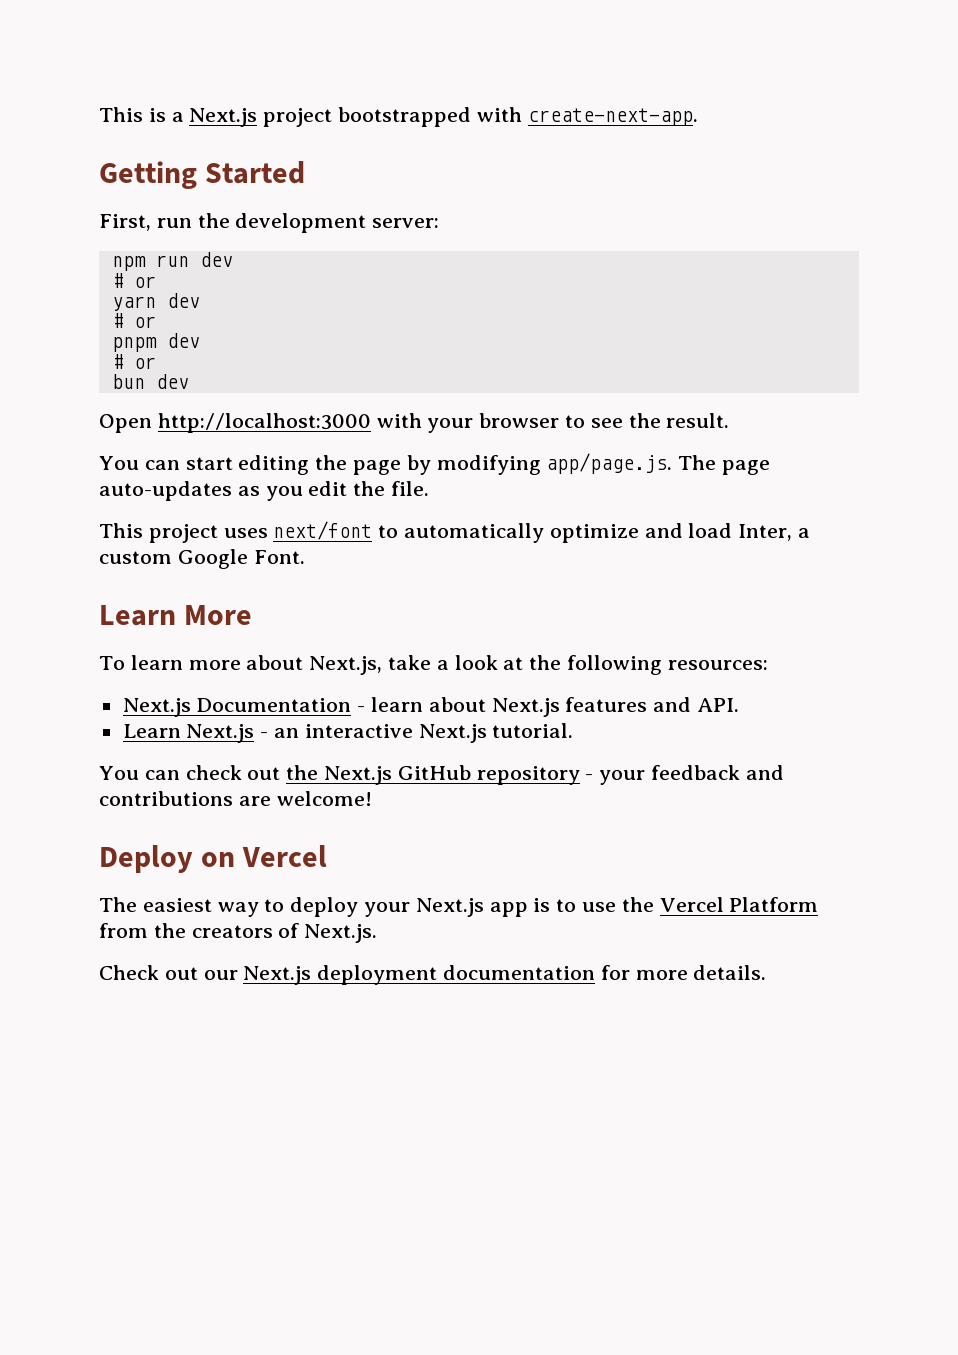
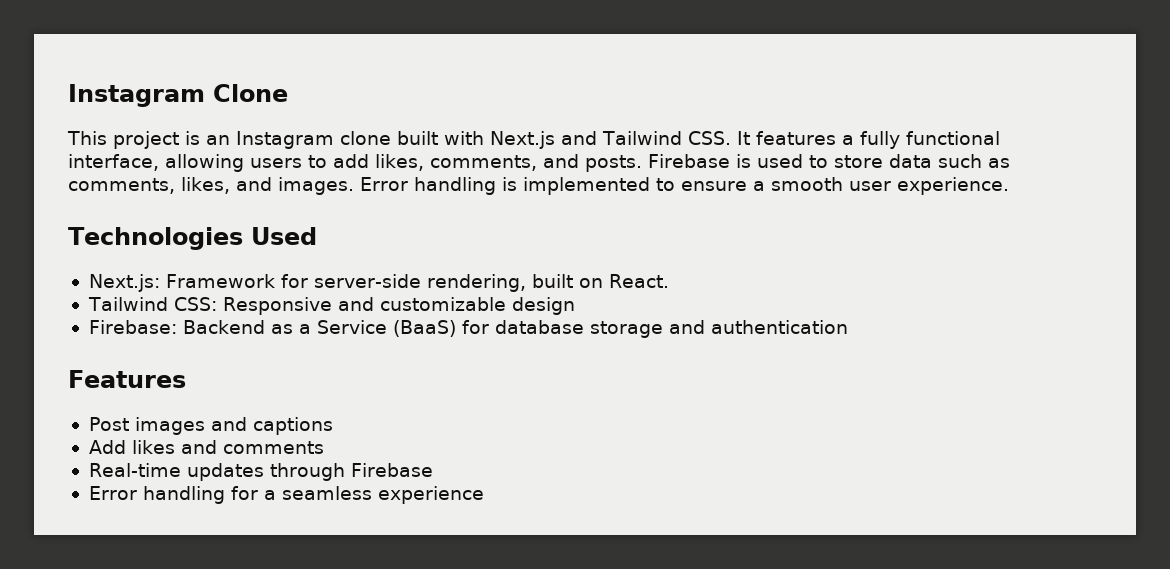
[99,107,698,127] [99,161,306,189] [99,213,440,233] [111,252,233,271] [111,273,156,288] [111,293,200,311] [111,313,156,328] [111,333,200,352] [111,354,156,369] [111,374,189,389] [99,413,730,433] [99,453,771,475] [99,481,430,501] [99,521,811,543] [99,549,305,569] [99,605,253,626] [99,655,768,675] [122,697,740,717] [122,723,574,743] [99,765,784,785] [99,791,372,806] [99,845,328,873] [99,897,819,917] [99,923,378,943] [99,965,767,985] This is a Next.js project bootstrapped with create-next-app. // Getting Started // First, run the development server: // npm run dev // # or // yarn dev // # or // pnpm dev // # or // bun dev // Open http://localhost:3000 with your browser to see the result. // You can start editing the page by modifying app/page.js. The page auto-updates as you edit the file. // This project uses next/font to automatically optimize and load Inter, a custom Google Font. // Learn More // To learn more about Next.js, take a look at the following resources: // Next.js Documentation - learn about Next.js features and API. // Learn Next.js - an interactive Next.js tutorial. // You can check out the Next.js GitHub repository - your feedback and contributions are welcome! // Deploy on Vercel // The easiest way to deploy your Next.js app is to use the Vercel Platform from the creators of Next.js. // Check out our Next.js deployment documentation for more details. -> [68,84,288,107] [67,131,1000,149] [68,154,1010,172] [68,177,1009,195] [68,227,317,250] [88,274,669,292] [87,297,575,315] [88,320,848,338] [68,370,186,388] [88,417,333,435] [88,440,324,454] [88,463,433,481] [88,486,484,504] Instagram Clone // This project is an Instagram clone built with Next.js and Tailwind CSS. It features a fully functional interface, allowing users to add likes, comments, and posts. Firebase is used to store data such as comments, likes, and images. Error handling is implemented to ensure a smooth user experience. // Technologies Used // Next.js: Framework for server-side rendering, built on React. // Tailwind CSS: Responsive and customizable design // Firebase: Backend as a Service (BaaS) for database storage and authentication // Features // Post images and captions // Add likes and comments // Real-time updates through Firebase // Error handling for a seamless experience

